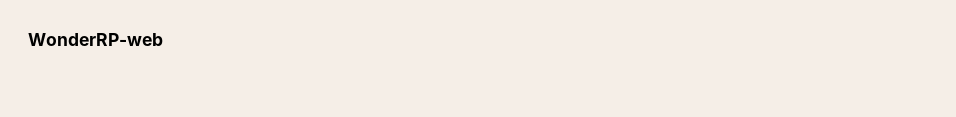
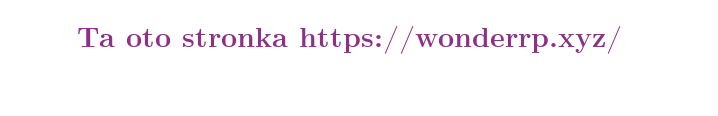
[28,33,163,46] WonderRP-web -> [77,26,622,54] Ta oto stronka https://wonderrp.xyz/

